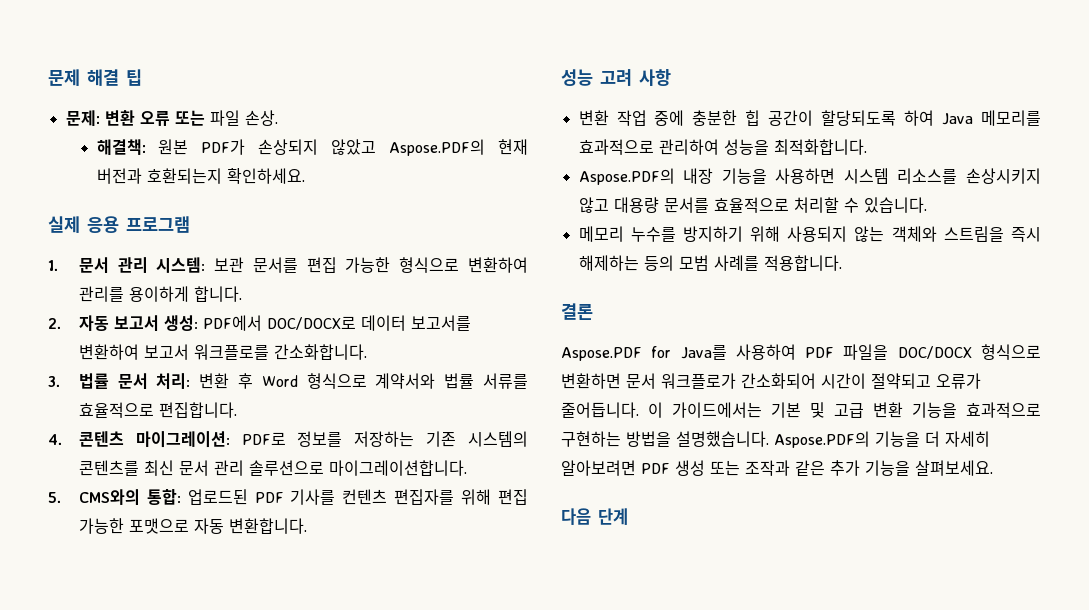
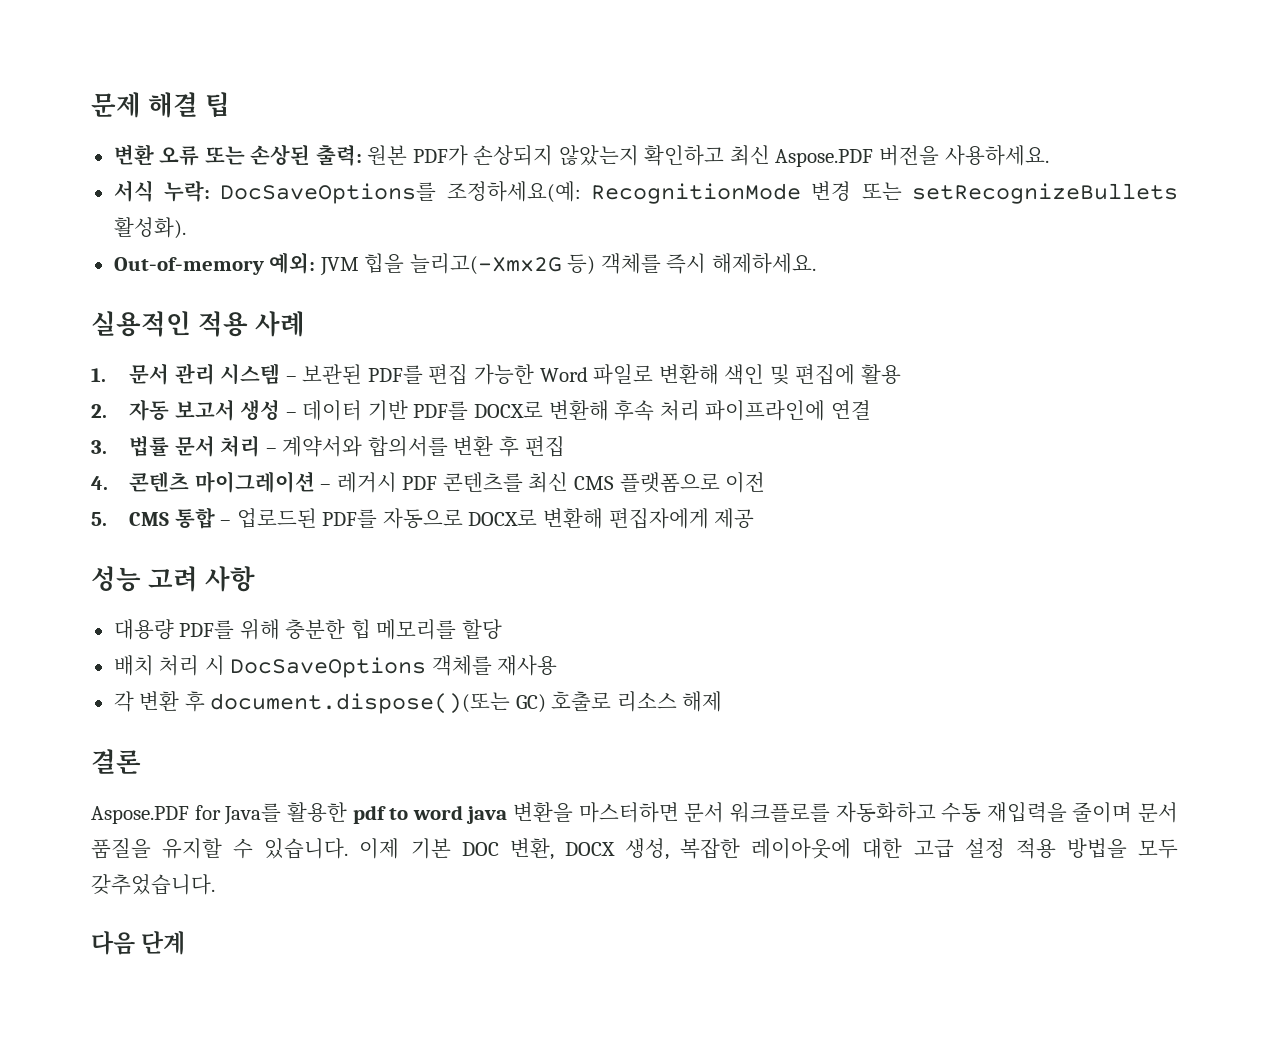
[65,110,100,126] 문제: -> (230, 104) none
[209,110,278,126] [96,139,528,156] [96,168,305,184] [48,216,190,233] [48,257,528,273] [78,286,242,302] [48,315,471,331] [78,344,367,360] [48,373,528,389] [78,402,237,418] [48,431,528,448] [78,460,467,476] [48,489,528,505] [78,518,307,534] [561,69,671,86] [578,110,1041,126] [578,139,867,155] [578,168,1041,185] [578,197,927,213] [578,226,1041,242] [578,255,842,271] [561,303,593,320] [561,344,1041,361] [561,373,981,389] [561,402,1041,418] [561,431,990,448] [561,460,993,476] 파일 손상. // 해결책: 원본 PDF가 손상되지 않았고 Aspose.PDF의 현재 버전과 호환되는지 확인하세요. // 실제 응용 프로그램 // 1. 문서 관리 시스템: 보관 문서를 편집 가능한 형식으로 변환하여 관리를 용이하게 합니다. // 2. 자동 보고서 생성: PDF에서 DOC/DOCX로 데이터 보고서를 변환하여 보고서 워크플로를 간소화합니다. // 3. 법률 문서 처리: 변환 후 Word 형식으로 계약서와 법률 서류를 효율적으로 편집합니다. // 4. 콘텐츠 마이그레이션: PDF로 정보를 저장하는 기존 시스템의 콘텐츠를 최신 문서 관리 솔루션으로 마이그레이션합니다. // 5. CMS와의 통합: 업로드된 PDF 기사를 컨텐츠 편집자를 위해 편집 가능한 포맷으로 자동 변환합니다. // 성능 고려 사항 // 변환 작업 중에 충분한 힙 공간이 할당되도록 하여 Java 메모리를 효과적으로 관리하여 성능을 최적화합니다. // Aspose.PDF의 내장 기능을 사용하면 시스템 리소스를 손상시키지 않고 대용량 문서를 효율적으로 처리할 수 있습니다. // 메모리 누수를 방지하기 위해 사용되지 않는 객체와 스트림을 즉시 해제하는 등의 모범 사례를 적용합니다. // 결론 // Aspose.PDF for Java를 사용하여 PDF 파일을 DOC/DOCX 형식으로 변환하면 문서 워크플로가 간소화되어 시간이 절약되고 오류가 줄어듭니다. 이 가이드에서는 기본 및 고급 변환 기능을 효과적으로 구현하는 방법을 설명했습니다. Aspose.PDF의 기능을 더 자세히 알아보려면 PDF 생성 또는 조작과 같은 추가 기능을 살펴보세요. -> [250,144,1049,167] [113,180,1178,204] [113,217,186,239] [113,252,816,276] [91,311,305,337] [91,363,901,385] [91,399,871,421] [91,435,565,457] [91,471,766,493] [91,507,755,529] [91,566,255,592] [113,619,502,640] [113,655,558,678] [113,691,723,714] [91,749,141,774] [91,802,1178,825] [91,838,1178,860] [91,874,215,895] 손상된 출력: 원본 PDF가 손상되지 않았는지 확인하고 최신 Aspose.PDF 버전을 사용하세요. // 서식 누락: DocSaveOptions를 조정하세요(예: RecognitionMode 변경 또는 setRecognizeBullets 활성화). // Out‑of‑memory 예외: JVM 힙을 늘리고(-Xmx2G 등) 객체를 즉시 해제하세요. // 실용적인 적용 사례 // 1. 문서 관리 시스템 – 보관된 PDF를 편집 가능한 Word 파일로 변환해 색인 및 편집에 활용 // 2. 자동 보고서 생성 – 데이터 기반 PDF를 DOCX로 변환해 후속 처리 파이프라인에 연결 // 3. 법률 문서 처리 – 계약서와 합의서를 변환 후 편집 // 4. 콘텐츠 마이그레이션 – 레거시 PDF 콘텐츠를 최신 CMS 플랫폼으로 이전 // 5. CMS 통합 – 업로드된 PDF를 자동으로 DOCX로 변환해 편집자에게 제공 // 성능 고려 사항 // 대용량 PDF를 위해 충분한 힙 메모리를 할당 // 배치 처리 시 DocSaveOptions 객체를 재사용 // 각 변환 후 document.dispose()(또는 GC) 호출로 리소스 해제 // 결론 // Aspose.PDF for Java를 활용한 pdf to word java 변환을 마스터하면 문서 워크플로를 자동화하고 수동 재입력을 줄이며 문서 품질을 유지할 수 있습니다. 이제 기본 DOC 변환, DOCX 생성, 복잡한 레이아웃에 대한 고급 설정 적용 방법을 모두 갖추었습니다.

